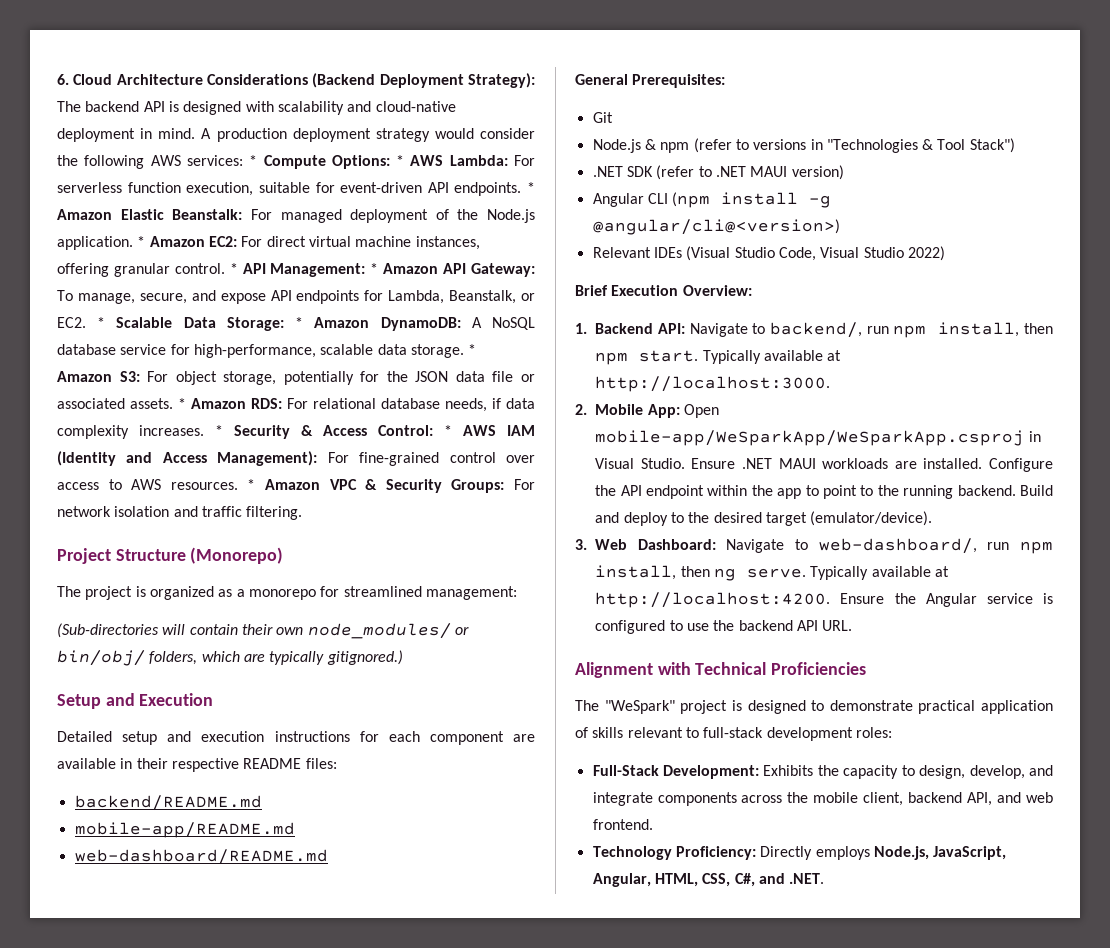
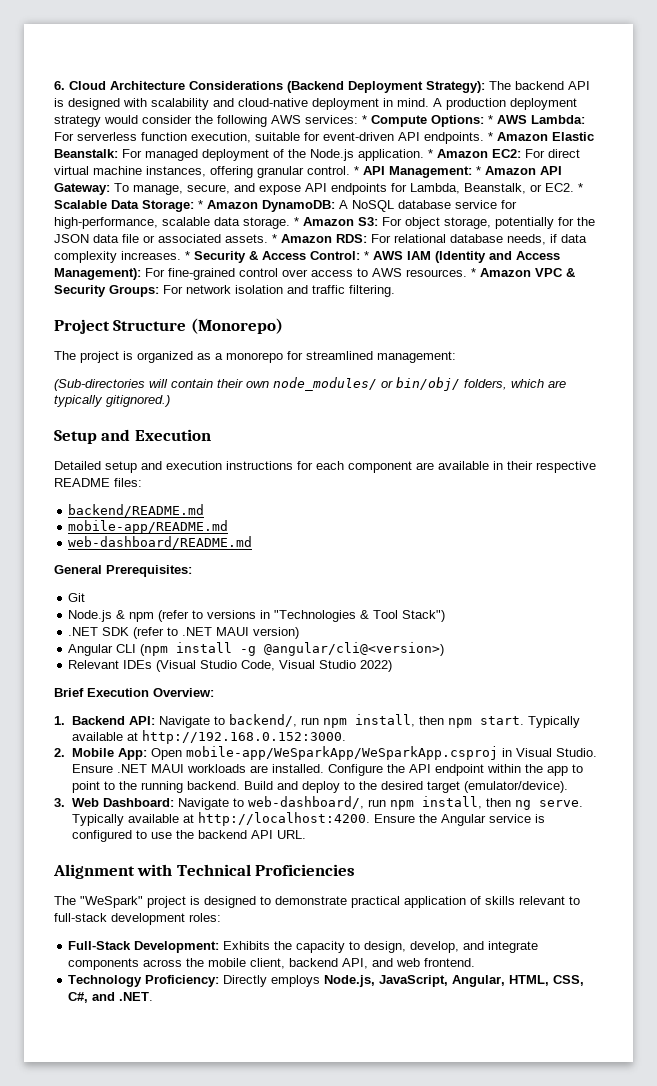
[595,376,831,392] http://localhost:3000. -> [141,730,346,744] http://192.168.0.152:3000.

